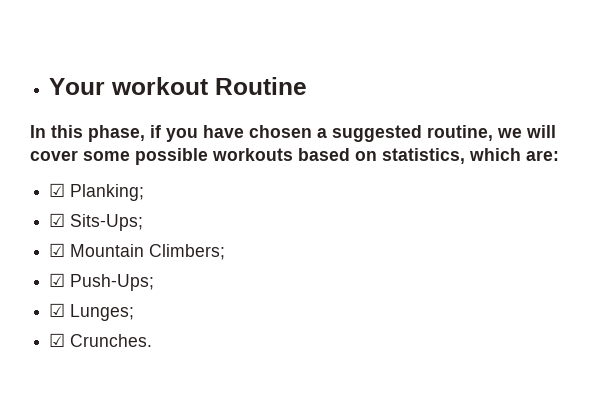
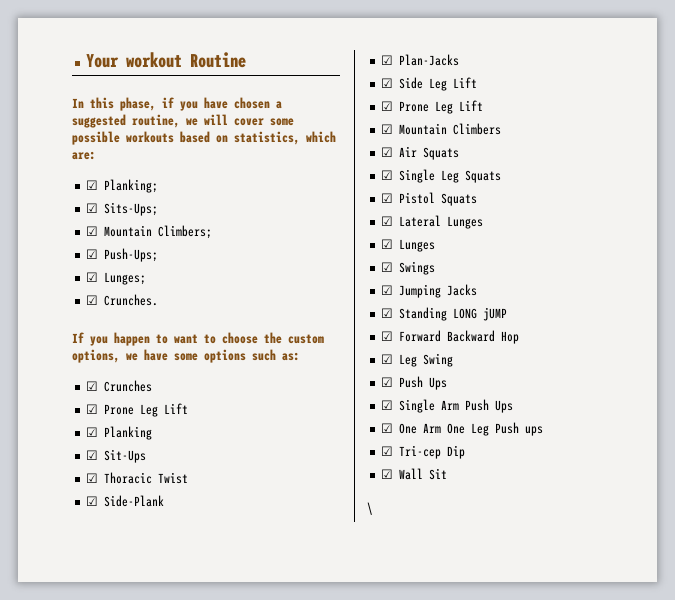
(153, 340) none -> [72,332,324,346] [72,349,300,363] [86,380,153,392] [86,403,189,417] [86,426,153,440] [86,449,147,463] [86,472,189,484] [86,495,165,507] [381,54,460,66] [381,77,478,91] [381,100,484,114] [381,123,502,135] [381,146,460,160] [381,169,502,183] [381,192,478,206] [381,215,484,229] [381,239,436,252] [381,261,436,275] [381,284,478,298] [381,307,508,321] [381,330,520,344] [381,353,454,367] [381,376,448,390] [381,399,514,413] [381,422,544,436] [381,445,466,459] [381,468,448,480] [367,502,373,515] // If you happen to want to choose the custom options, we have some options such as: // ☑ Crunches // ☑ Prone Leg Lift // ☑ Planking // ☑ Sit-Ups // ☑ Thoracic Twist // ☑ Side-Plank // ☑ Plan-Jacks // ☑ Side Leg Lift // ☑ Prone Leg Lift // ☑ Mountain Climbers // ☑ Air Squats // ☑ Single Leg Squats // ☑ Pistol Squats // ☑ Lateral Lunges // ☑ Lunges // ☑ Swings // ☑ Jumping Jacks // ☑ Standing LONG jUMP // ☑ Forward Backward Hop // ☑ Leg Swing // ☑ Push Ups // ☑ Single Arm Push Ups // ☑ One Arm One Leg Push ups // ☑ Tri-cep Dip // ☑ Wall Sit // \

